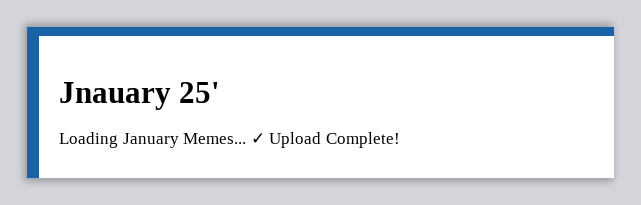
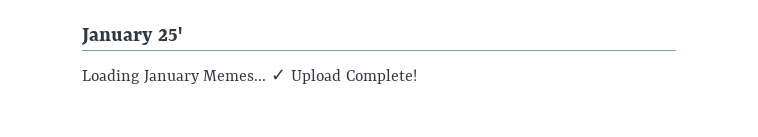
[59,82,171,110] Jnauary -> [81,28,153,45] January

